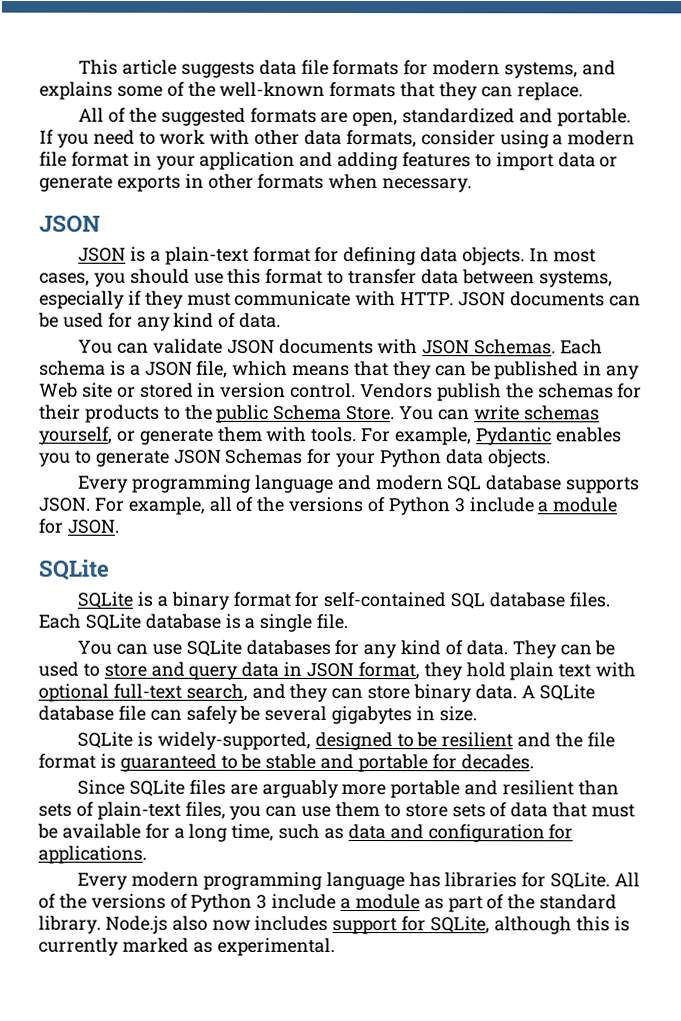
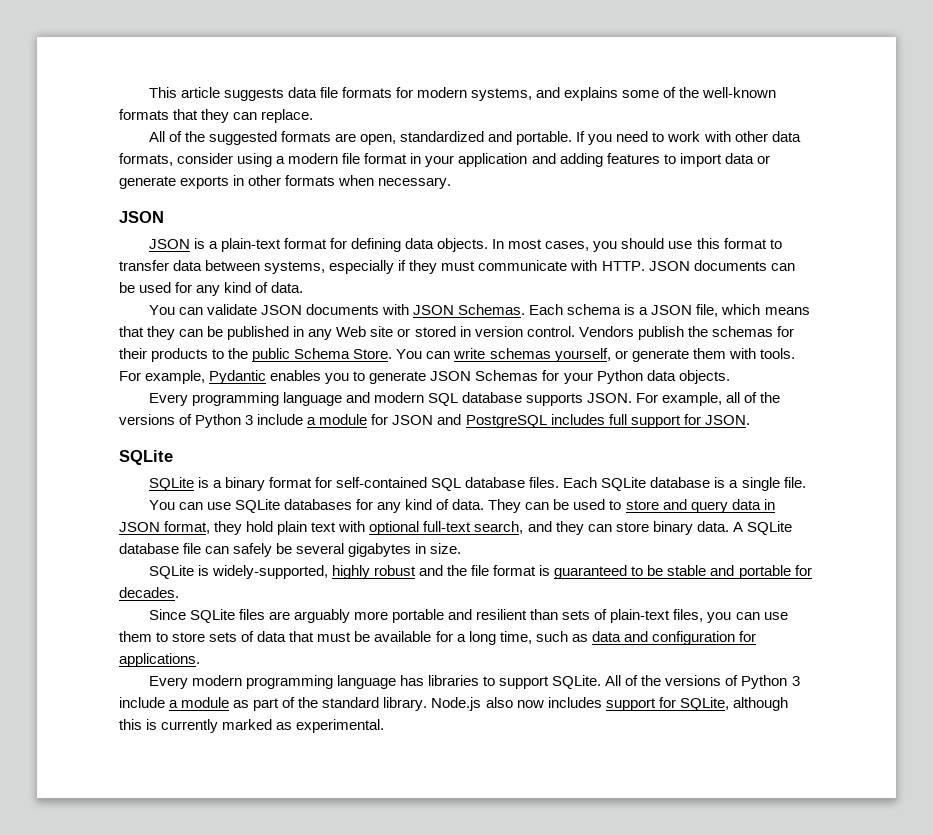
(63, 526) none -> [392,414,701,428] JSON and PostgreSQL includes full support for
[314,731,514,751] designed to be resilient -> [331,565,416,579] highly robust
[521,872,547,888] for -> [483,676,550,689] to support

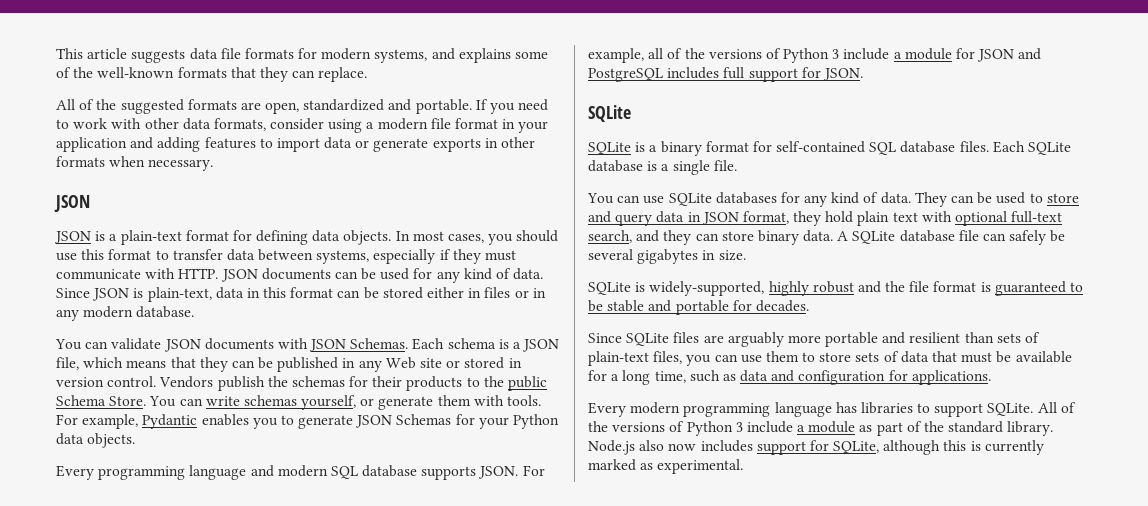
(304, 287) none -> [56,287,546,302] [56,306,195,321] Since JSON is plain-text, data in this format can be stored either in files or in any modern database.

